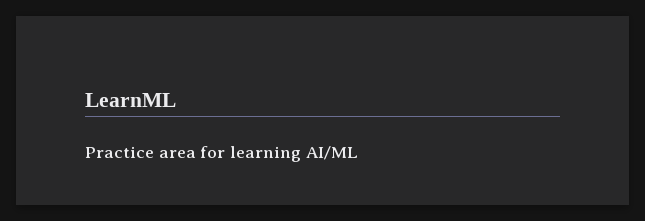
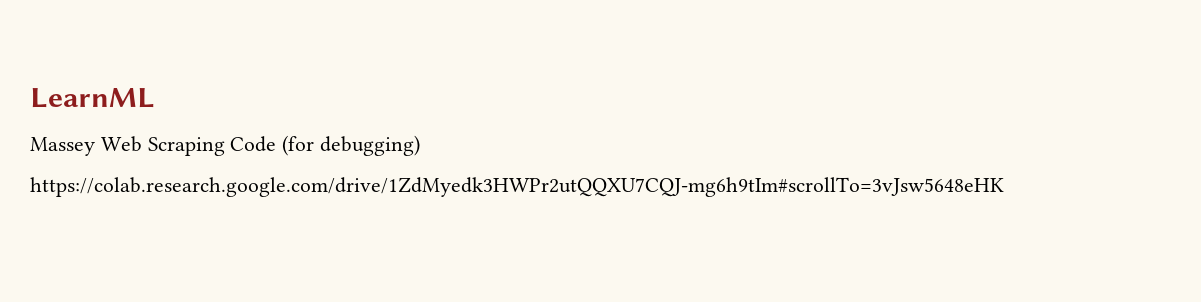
[85,146,358,162] Practice area for learning AI/ML -> [30,135,421,156] [30,177,1004,197] Massey Web Scraping Code (for debugging) // https://colab.research.google.com/drive/1ZdMyedk3HWPr2utQQXU7CQJ-mg6h9tIm#scrollTo=3vJsw5648eHK

